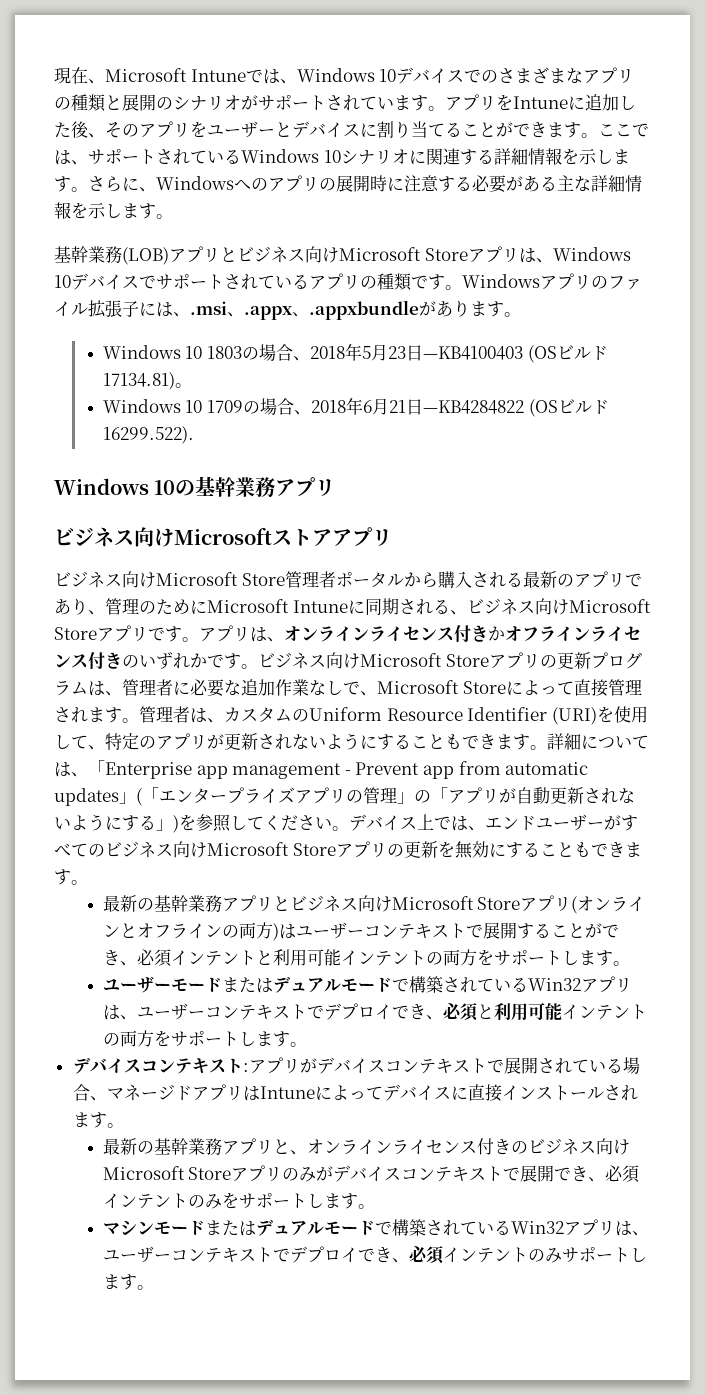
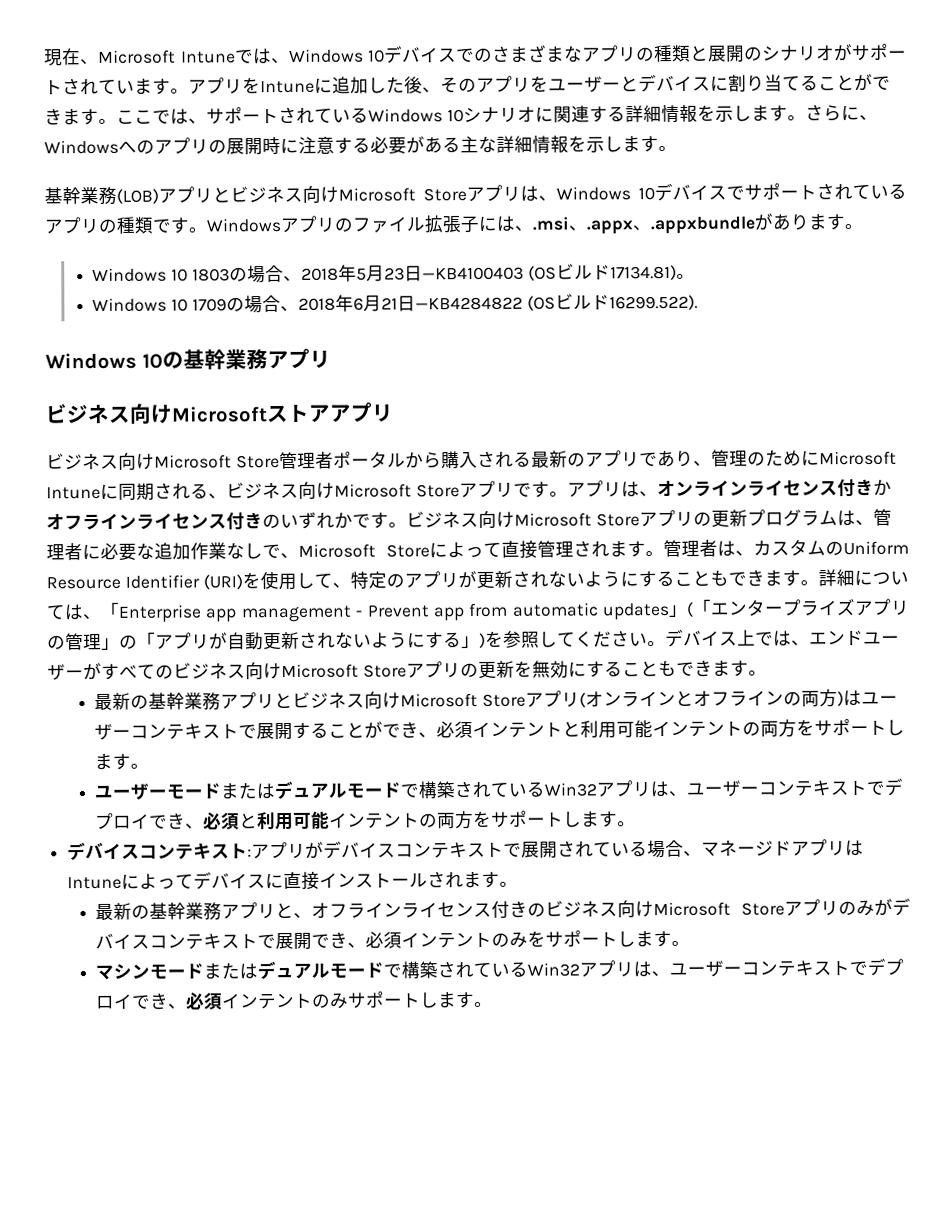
[323,1141,341,1153] ン -> [329,903,349,918] フ

